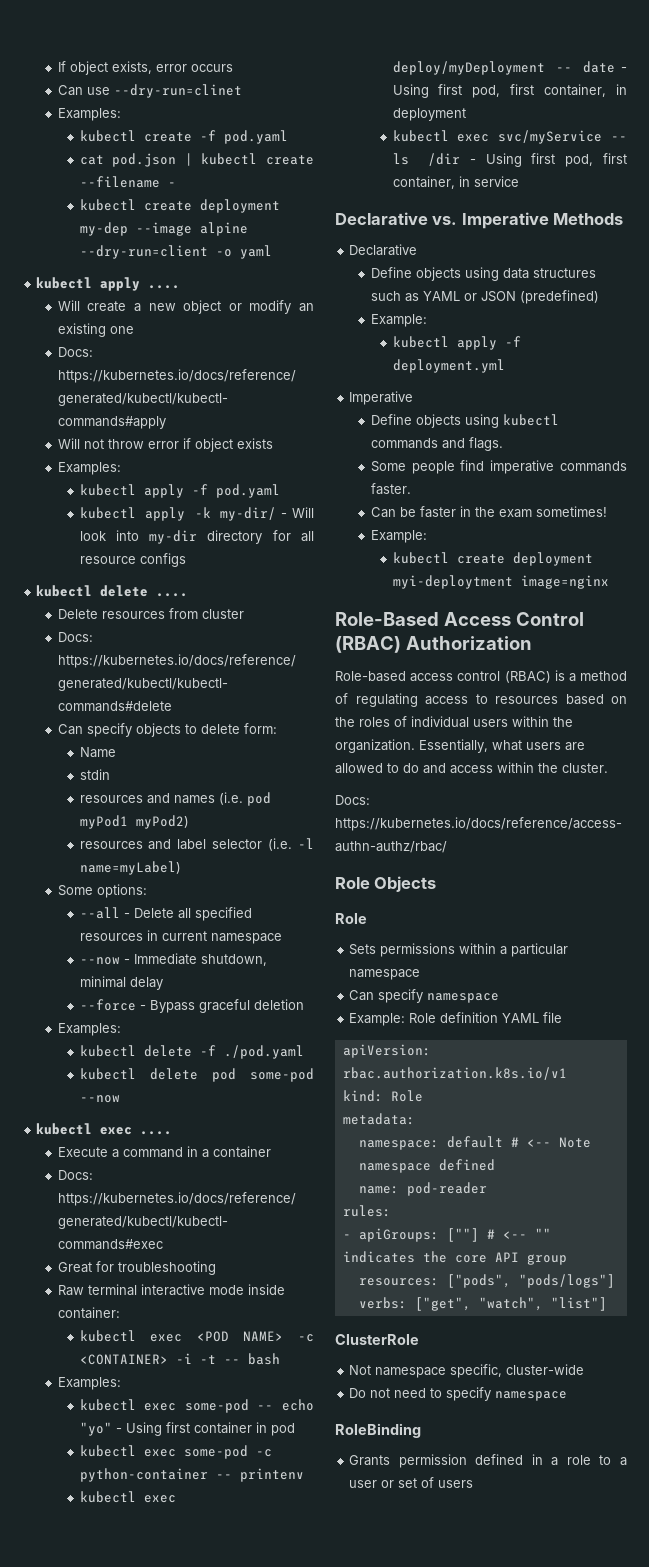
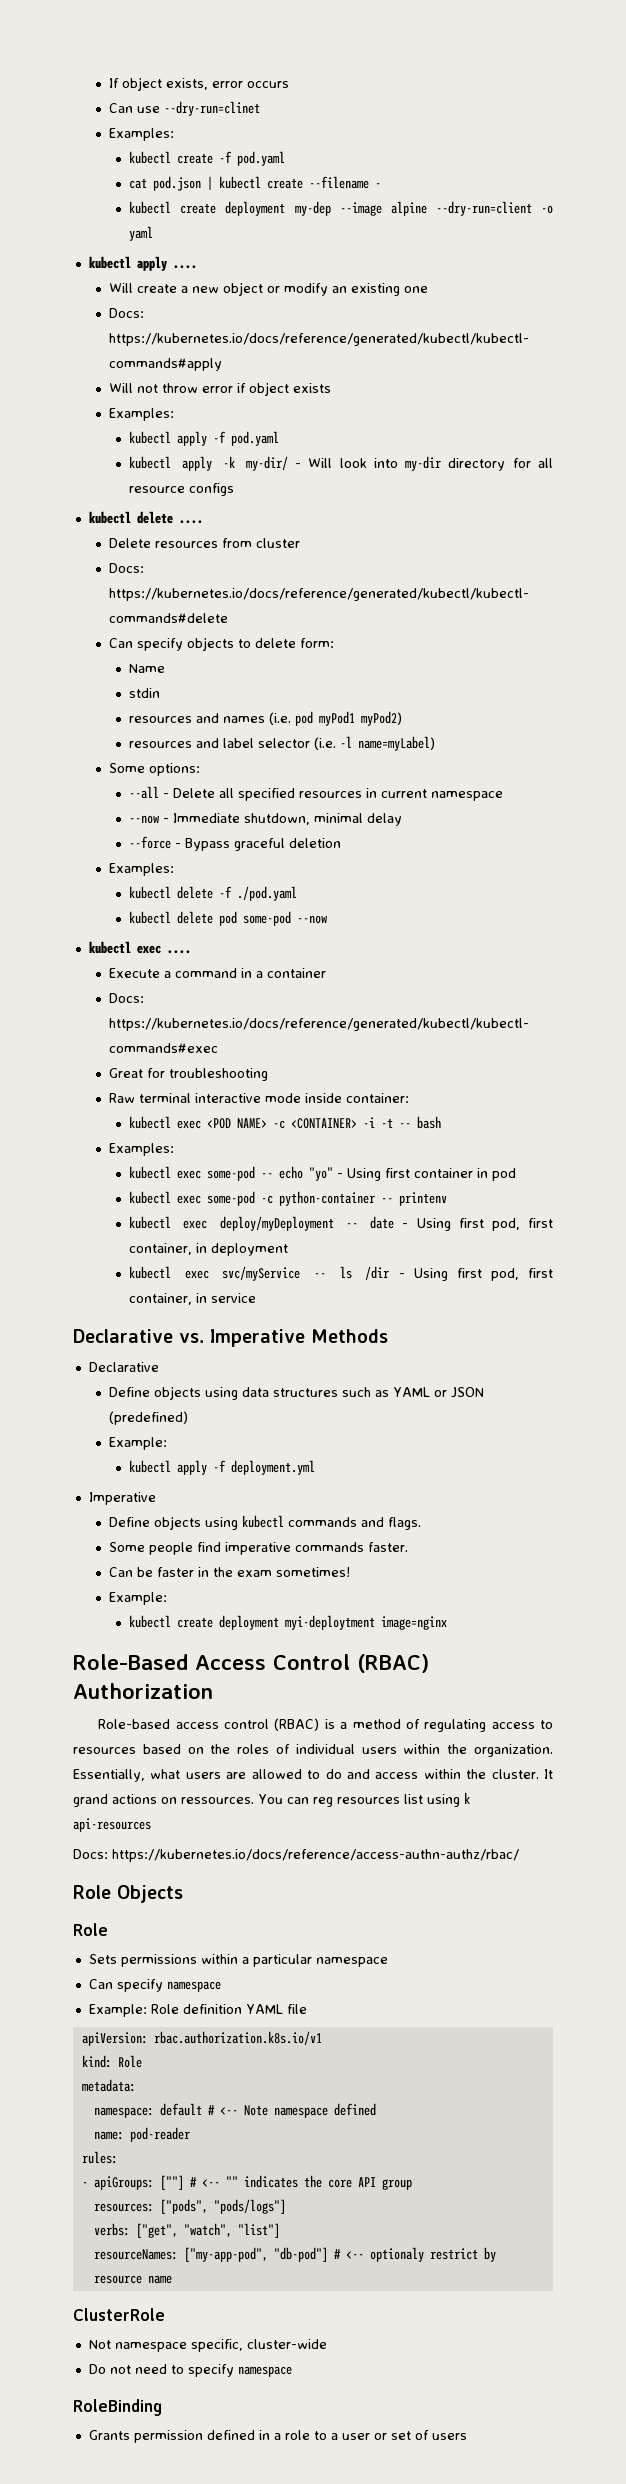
(608, 768) none -> [544,1769,554,1779] [73,1792,470,1807] [73,1818,151,1832] It grand actions on ressources. You can reg resources list using k api-resources
(607, 1304) none -> [93,2247,496,2262] [93,2275,172,2284] // resourceNames: ["my-app-pod", "db-pod"] # <-- optionaly restrict by resource name

